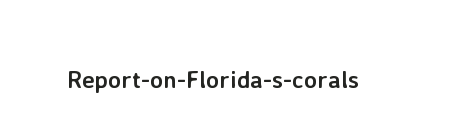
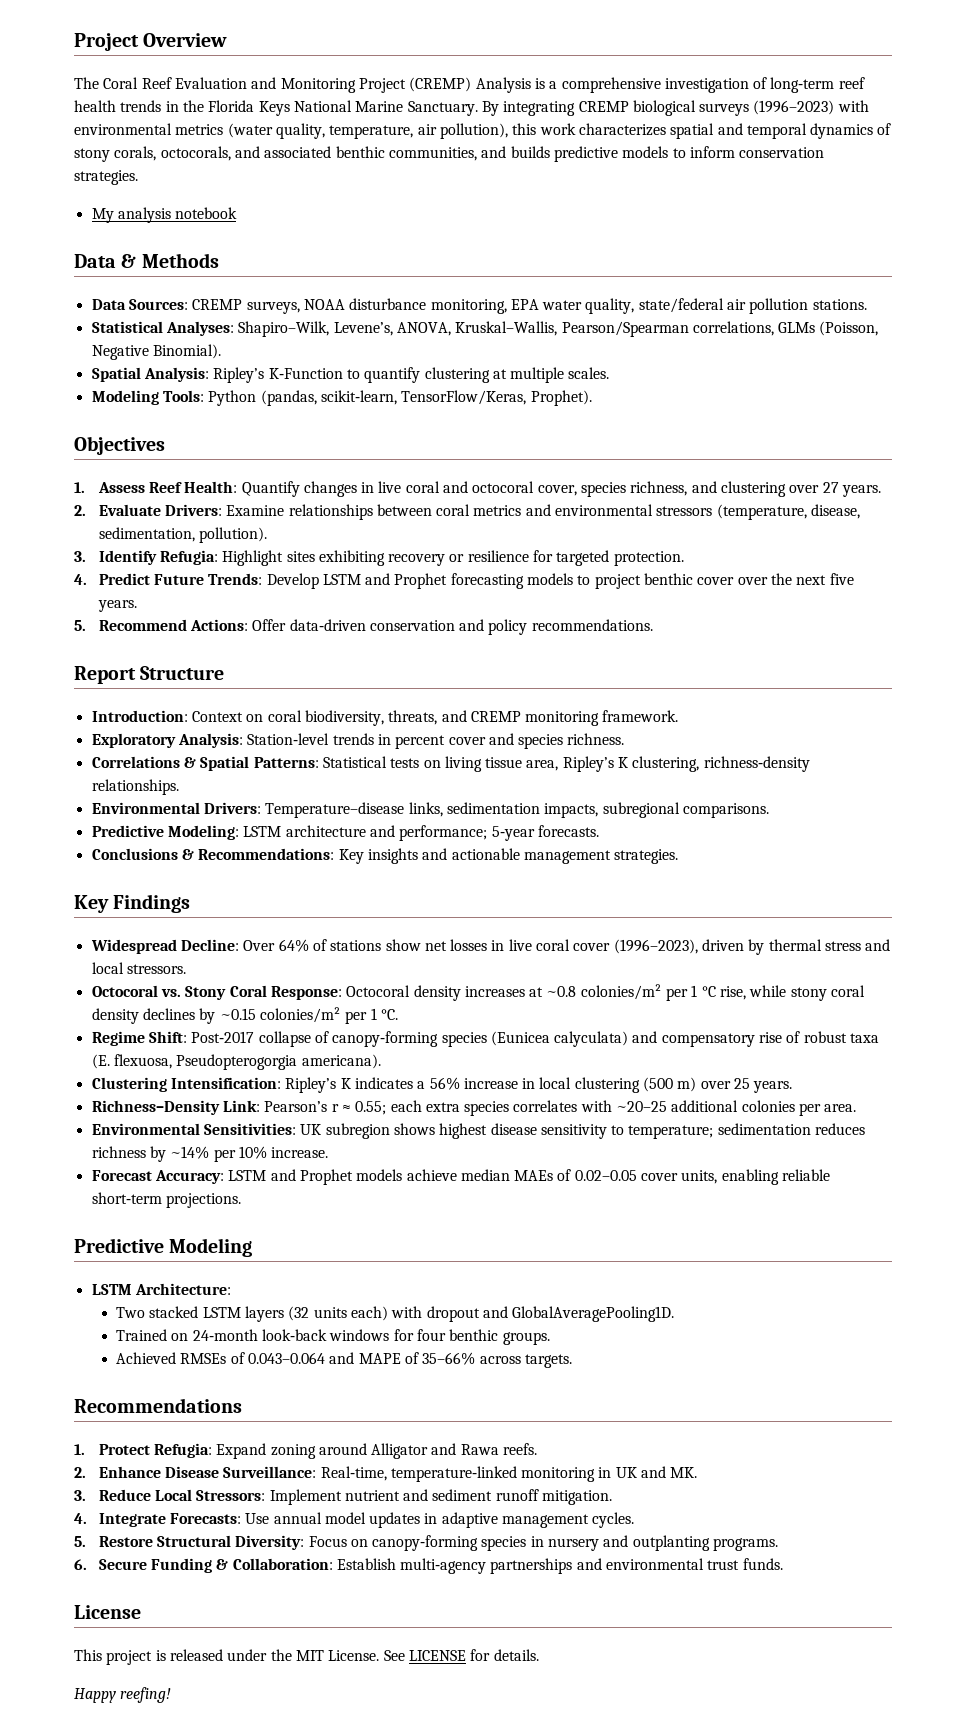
[67,71,359,93] Report-on-Florida-s-corals -> [74,33,228,51] [74,77,865,93] [74,100,869,116] [74,123,892,139] [74,146,825,162] [74,170,138,185] [91,207,238,223] [74,253,219,268] [91,298,867,314] [91,321,879,337] [91,344,221,360] [91,367,610,383] [91,390,592,406] [74,436,165,455] [74,481,881,497] [74,504,861,520] [98,527,267,543] [74,550,684,566] [74,573,854,589] [97,600,137,612] [74,619,653,635] [74,666,225,684] [91,710,679,726] [91,733,625,749] [91,756,810,772] [91,779,179,795] [91,802,769,818] [91,825,599,841] [91,848,679,864] [74,894,191,913] [90,939,891,955] [91,962,186,974] [91,984,866,1001] [91,1007,398,1024] [91,1031,880,1047] [91,1054,381,1070] [91,1077,793,1093] [91,1100,857,1116] [91,1123,866,1139] [91,1146,329,1162] [91,1169,831,1185] [91,1192,241,1208] [74,1238,253,1257] [91,1283,231,1295] [116,1306,675,1322] [116,1329,550,1345] [116,1352,573,1368] [74,1398,242,1413] [74,1443,538,1459] [74,1466,698,1482] [74,1489,613,1505] [74,1512,635,1528] [74,1535,779,1551] [74,1558,783,1574] [74,1605,141,1619] [74,1649,539,1665] [74,1687,172,1703] Project Overview // The Coral Reef Evaluation and Monitoring Project (CREMP) Analysis is a comprehensive investigation of long‑term reef health trends in the Florida Keys National Marine Sanctuary. By integrating CREMP biological surveys (1996–2023) with environmental metrics (water quality, temperature, air pollution), this work characterizes spatial and temporal dynamics of stony corals, octocorals, and associated benthic communities, and builds predictive models to inform conservation strategies. // My analysis notebook // Data & Methods // Data Sources: CREMP surveys, NOAA disturbance monitoring, EPA water quality, state/federal air pollution stations. // Statistical Analyses: Shapiro–Wilk, Levene’s, ANOVA, Kruskal–Wallis, Pearson/Spearman correlations, GLMs (Poisson, Negative Binomial). // Spatial Analysis: Ripley’s K‑Function to quantify clustering at multiple scales. // Modeling Tools: Python (pandas, scikit‑learn, TensorFlow/Keras, Prophet). // Objectives // 1. Assess Reef Health: Quantify changes in live coral and octocoral cover, species richness, and clustering over 27 years. // 2. Evaluate Drivers: Examine relationships between coral metrics and environmental stressors (temperature, disease, sedimentation, pollution). // 3. Identify Refugia: Highlight sites exhibiting recovery or resilience for targeted protection. // 4. Predict Future Trends: Develop LSTM and Prophet forecasting models to project benthic cover over the next five years. // 5. Recommend Actions: Offer data‑driven conservation and policy recommendations. // Report Structure // Introduction: Context on coral biodiversity, threats, and CREMP monitoring framework. // Exploratory Analysis: Station‑level trends in percent cover and species richness. // Correlations & Spatial Patterns: Statistical tests on living tissue area, Ripley’s K clustering, richness‑density relationships. // Environmental Drivers: Temperature–disease links, sedimentation impacts, subregional comparisons. // Predictive Modeling: LSTM architecture and performance; 5‑year forecasts. // Conclusions & Recommendations: Key insights and actionable management strategies. // Key Findings // Widespread Decline: Over 64% of stations show net losses in live coral cover (1996–2023), driven by thermal stress and local stressors. // Octocoral vs. Stony Coral Response: Octocoral density increases at ~0.8 colonies/m² per 1 °C rise, while stony coral density declines by ~0.15 colonies/m² per 1 °C. // Regime Shift: Post‑2017 collapse of canopy‑forming species (Eunicea calyculata) and compensatory rise of robust taxa (E. flexuosa, Pseudopterogorgia americana). // Clustering Intensification: Ripley’s K indicates a 56% increase in local clustering (500 m) over 25 years. // Richness–Density Link: Pearson’s r ≈ 0.55; each extra species correlates with ~20–25 additional colonies per area. // Environmental Sensitivities: UK subregion shows highest disease sensitivity to temperature; sedimentation reduces richness by ~14% per 10% increase. // Forecast Accuracy: LSTM and Prophet models achieve median MAEs of 0.02–0.05 cover units, enabling reliable short‑term projections. // Predictive Modeling // LSTM Architecture: // Two stacked LSTM layers (32 units each) with dropout and GlobalAveragePooling1D. // Trained on 24‑month look‑back windows for four benthic groups. // Achieved RMSEs of 0.043–0.064 and MAPE of 35–66% across targets. // Recommendations // 1. Protect Refugia: Expand zoning around Alligator and Rawa reefs. // 2. Enhance Disease Surveillance: Real‑time, temperature‑linked monitoring in UK and MK. // 3. Reduce Local Stressors: Implement nutrient and sediment runoff mitigation. // 4. Integrate Forecasts: Use annual model updates in adaptive management cycles. // 5. Restore Structural Diversity: Focus on canopy‑forming species in nursery and outplanting programs. // 6. Secure Funding & Collaboration: Establish multi‑agency partnerships and environmental trust funds. // License // This project is released under the MIT License. See LICENSE for details. // Happy reefing!

